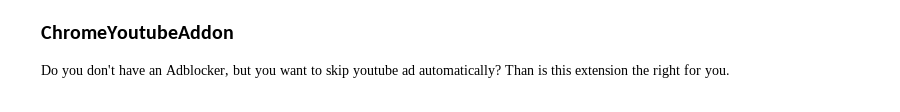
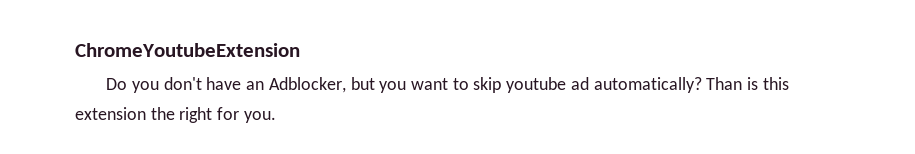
[41,25,234,39] ChromeYoutubeAddon -> [75,43,300,57] ChromeYoutubeExtension

